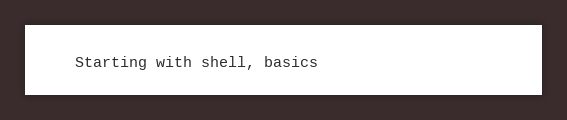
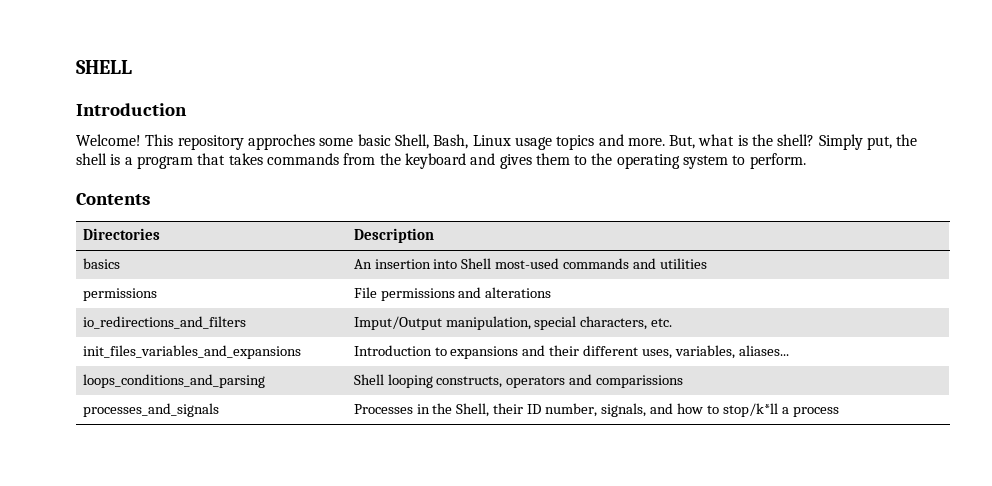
[75,56,318,70] Starting with shell, basics -> [76,60,132,74] [76,103,187,116] [76,134,918,150] [76,153,806,169] [76,193,150,205] [82,228,160,240] [353,228,434,243] [82,258,120,269] [353,258,708,269] [82,288,157,301] [353,287,552,301] [82,316,246,329] [353,316,673,330] [82,345,301,359] [353,345,789,359] [82,374,265,388] [353,374,684,388] [82,403,219,417] [353,403,839,417] SHELL // Introduction // Welcome! This repository approches some basic Shell, Bash, Linux usage topics and more. But, what is the shell? Simply put, the shell is a program that takes commands from the keyboard and gives them to the operating system to perform. // Contents // Directories | Description // basics | An insertion into Shell most-used commands and utilities // permissions | File permissions and alterations // io_redirections_and_filters | Imput/Output manipulation, special characters, etc. // init_files_variables_and_expansions | Introduction to expansions and their different uses, variables, aliases... // loops_conditions_and_parsing | Shell looping constructs, operators and comparissions // processes_and_signals | Processes in the Shell, their ID number, signals, and how to stop/k*ll a process

